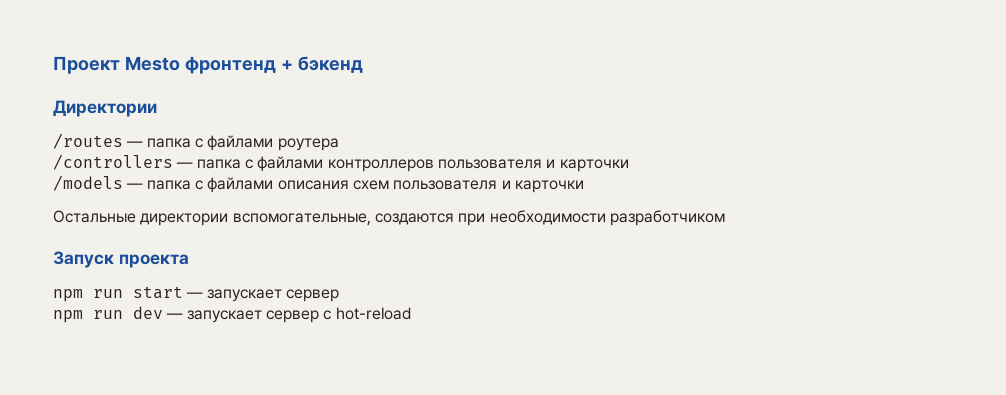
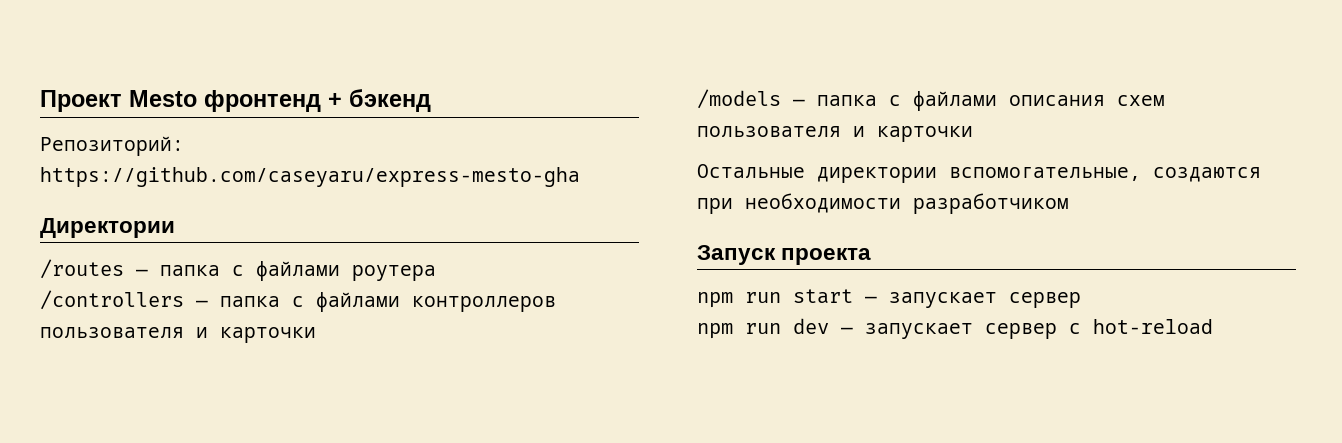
(363, 64) none -> [40,136,184,156] [40,167,580,187] // Репозиторий: https://github.com/caseyaru/express-mesto-gha

